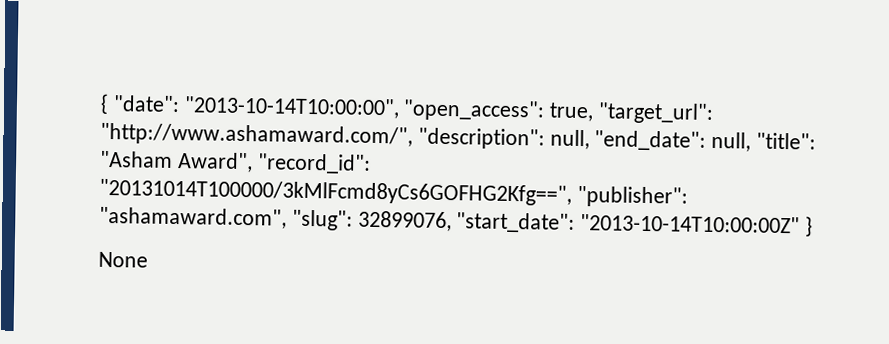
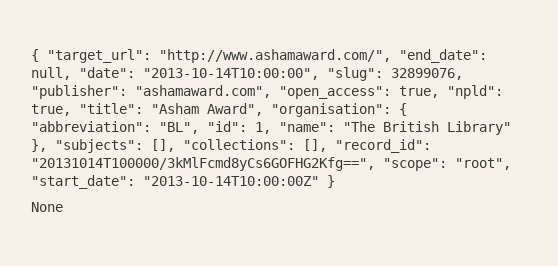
[100,93,715,124] [100,122,817,152] [100,150,371,174] [99,178,688,208] [99,206,452,232] { "date": "2013-10-14T10:00:00", "open_access": true, "target_url": "http://www.ashamaward.com/", "description": null, "end_date": null, "title": "Asham Award", "record_id": "20131014T100000/3kMlFcmd8yCs6GOFHG2Kfg==", "publisher": "ashamaward.com", "slug": 32899076, -> [31,49,487,63] [31,67,463,81] [31,85,503,99] [31,103,407,117] [31,121,511,135] [31,139,431,153] [31,157,511,171] { "target_url": "http://www.ashamaward.com/", "end_date": null, "date": "2013-10-14T10:00:00", "slug": 32899076, "publisher": "ashamaward.com", "open_access": true, "npld": true, "title": "Asham Award", "organisation": { "abbreviation": "BL", "id": 1, "name": "The British Library" }, "subjects": [], "collections": [], "record_id": "20131014T100000/3kMlFcmd8yCs6GOFHG2Kfg==", "scope": "root",

